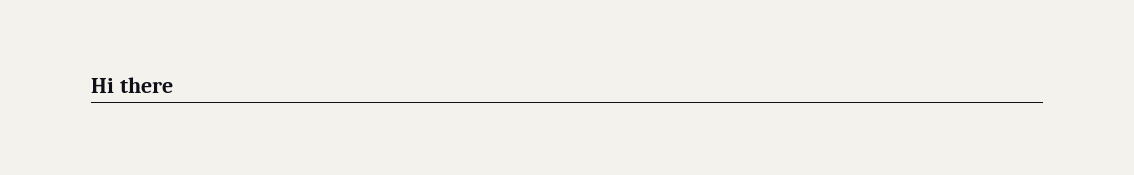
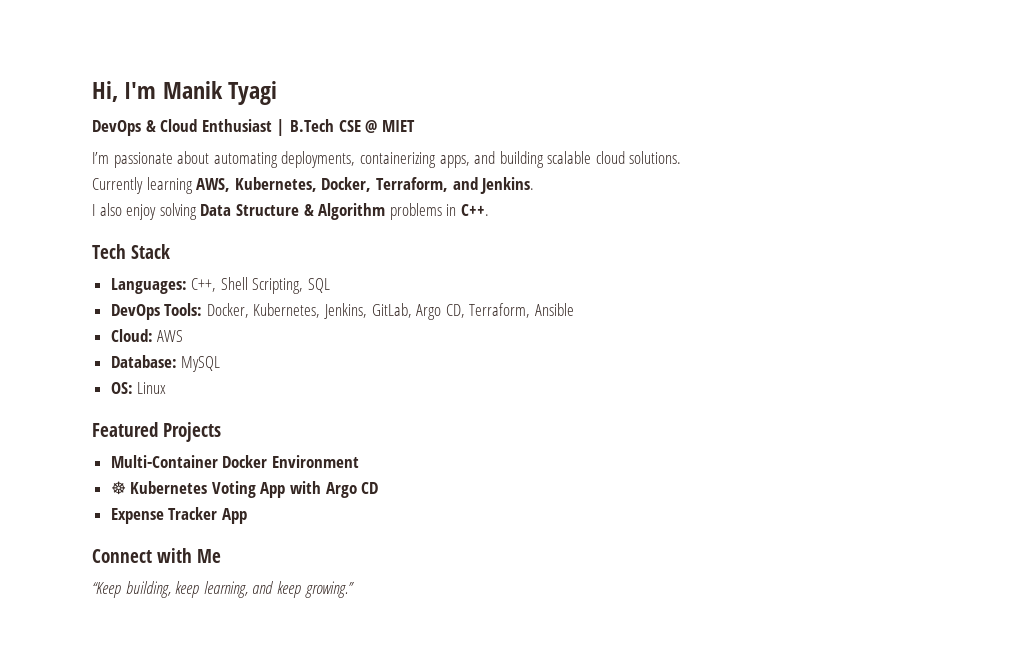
[91,77,173,93] Hi there -> [92,81,278,105] [92,119,415,136] [92,151,682,168] [92,177,535,194] [92,203,489,220] [92,244,171,259] [110,277,331,294] [110,303,574,320] [110,329,184,342] [110,355,221,372] [110,382,167,394] [92,422,222,442] [110,455,359,468] [110,481,379,498] [110,507,247,524] [92,548,222,563] [92,581,354,598] Hi, I'm Manik Tyagi // DevOps & Cloud Enthusiast | B.Tech CSE @ MIET // I’m passionate about automating deployments, containerizing apps, and building scalable cloud solutions. // Currently learning AWS, Kubernetes, Docker, Terraform, and Jenkins. // I also enjoy solving Data Structure & Algorithm problems in C++. // Tech Stack // Languages: C++, Shell Scripting, SQL // DevOps Tools: Docker, Kubernetes, Jenkins, GitLab, Argo CD, Terraform, Ansible // Cloud: AWS // Database: MySQL // OS: Linux // Featured Projects // Multi-Container Docker Environment // ☸ Kubernetes Voting App with Argo CD // Expense Tracker App // Connect with Me // “Keep building, keep learning, and keep growing.”

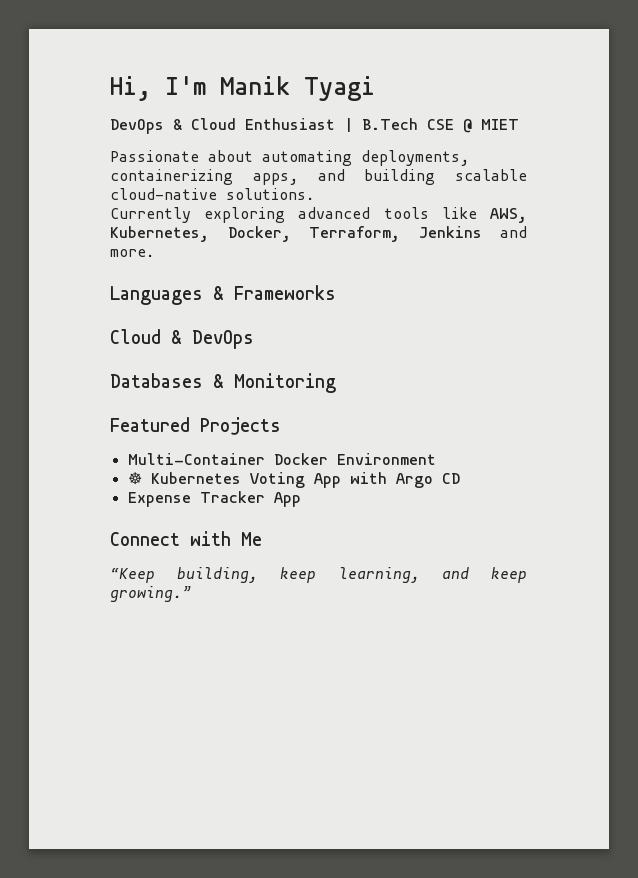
[92,152,173,168] I’m passionate -> [110,150,199,162] Passionate
[595,151,625,164] cloud -> [110,188,217,200] cloud-native
[146,177,535,194] [92,203,489,220] [92,244,171,259] [110,277,331,294] [110,303,574,320] [110,329,184,342] [110,355,221,372] [110,382,167,394] learning AWS, Kubernetes, Docker, Terraform, and Jenkins. // I also enjoy solving Data Structure & Algorithm problems in C++. // Tech Stack // Languages: C++, Shell Scripting, SQL // DevOps Tools: Docker, Kubernetes, Jenkins, GitLab, Argo CD, Terraform, Ansible // Cloud: AWS // Database: MySQL // OS: Linux -> [204,207,527,223] [110,226,527,242] [110,249,154,257] [110,285,336,305] [110,329,254,349] [110,373,336,393] exploring advanced tools like AWS, Kubernetes, Docker, Terraform, Jenkins and more. // Languages & Frameworks // Cloud & DevOps // Databases & Monitoring

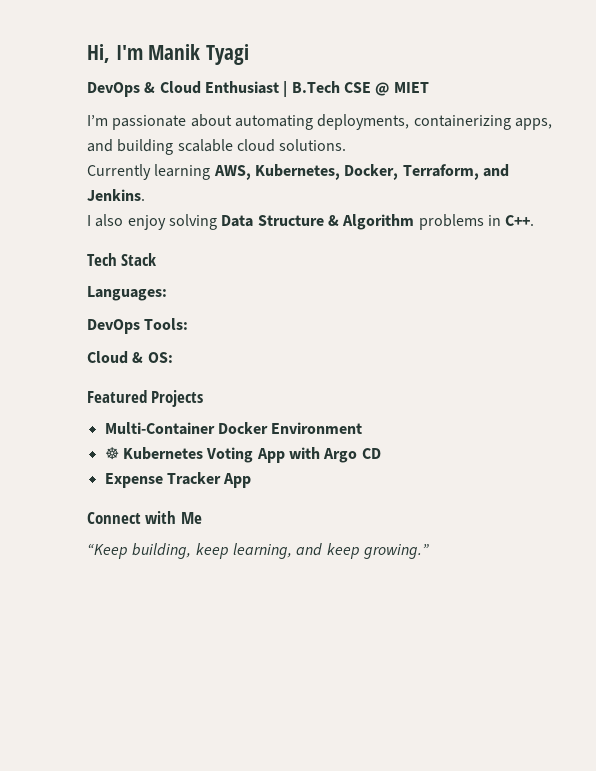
[110,150,199,162] Passionate -> [87,115,187,130] I’m passionate
[110,188,217,200] cloud-native -> [236,139,275,152] cloud
[204,207,527,223] [110,226,527,242] [110,249,154,257] [110,285,336,305] [110,329,254,349] [110,373,336,393] exploring advanced tools like AWS, Kubernetes, Docker, Terraform, Jenkins and more. // Languages & Frameworks // Cloud & DevOps // Databases & Monitoring -> [154,164,509,180] [87,189,145,201] [87,214,535,230] [87,253,157,266] [87,286,167,301] [87,318,189,334] [87,351,173,364] learning AWS, Kubernetes, Docker, Terraform, and Jenkins. // I also enjoy solving Data Structure & Algorithm problems in C++. // Tech Stack // Languages: // DevOps Tools: // Cloud & OS:

